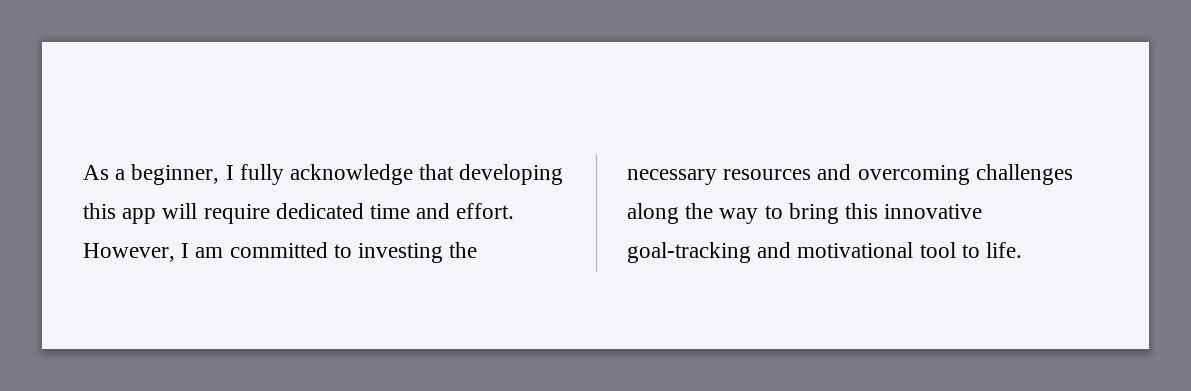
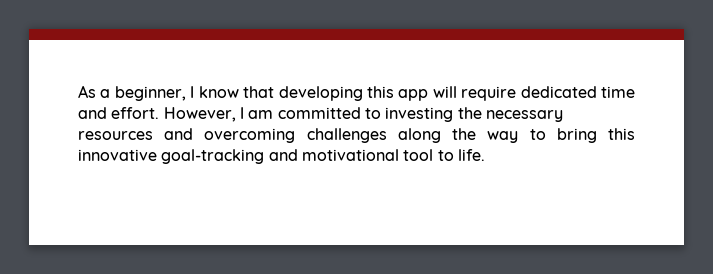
[239,164,414,185] fully acknowledge -> [198,86,239,98] know

